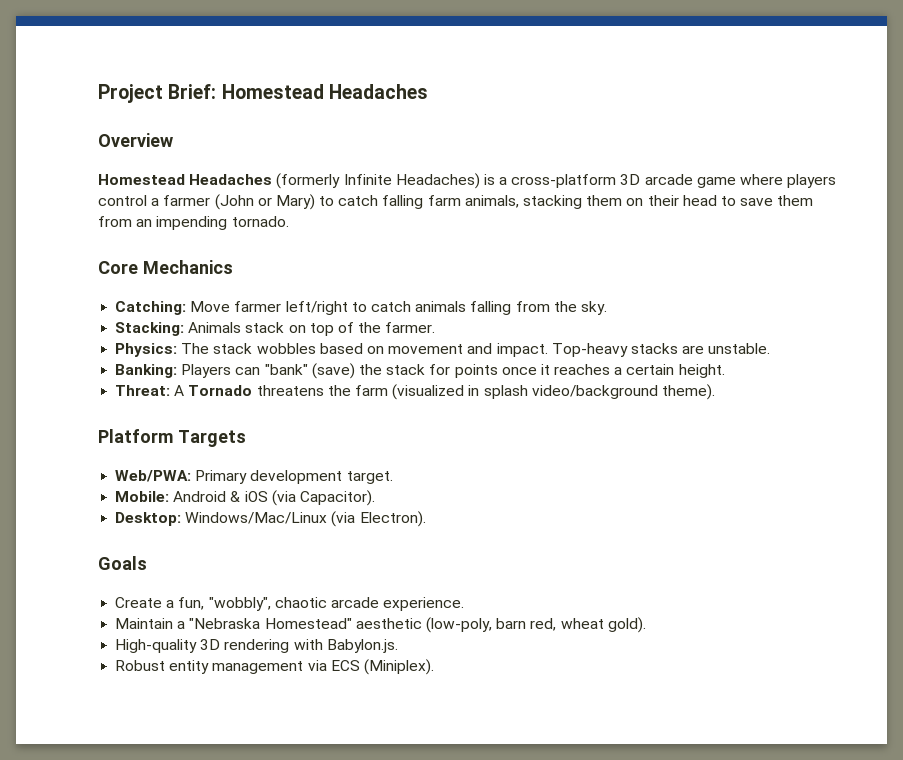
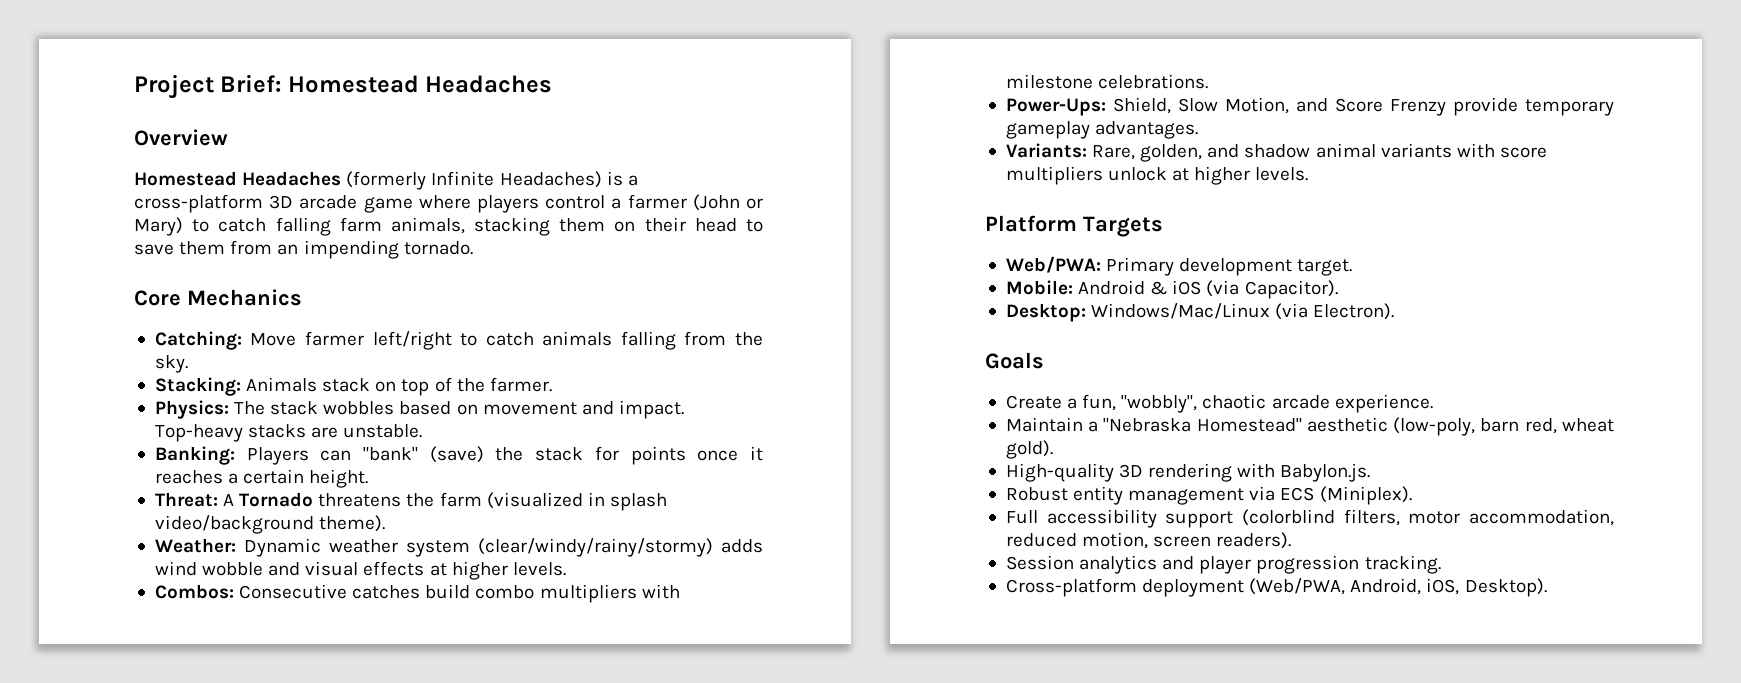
(715, 392) none -> [154,538,763,557] [154,561,566,580] [154,584,680,603] [1005,74,1209,89] [1005,97,1614,116] [1005,121,1199,139] [1005,143,1547,162] [1005,166,1309,185] // Weather: Dynamic weather system (clear/windy/rainy/stormy) adds wind wobble and visual effects at higher levels. // Combos: Consecutive catches build combo multipliers with milestone celebrations. // Power-Ups: Shield, Slow Motion, and Score Frenzy provide temporary gameplay advantages. // Variants: Rare, golden, and shadow animal variants with score multipliers unlock at higher levels.
(434, 667) none -> [1005,509,1614,528] [1005,532,1292,549] [1005,555,1441,574] [1005,578,1547,597] // Full accessibility support (colorblind filters, motor accommodation, reduced motion, screen readers). // Session analytics and player progression tracking. // Cross-platform deployment (Web/PWA, Android, iOS, Desktop).

